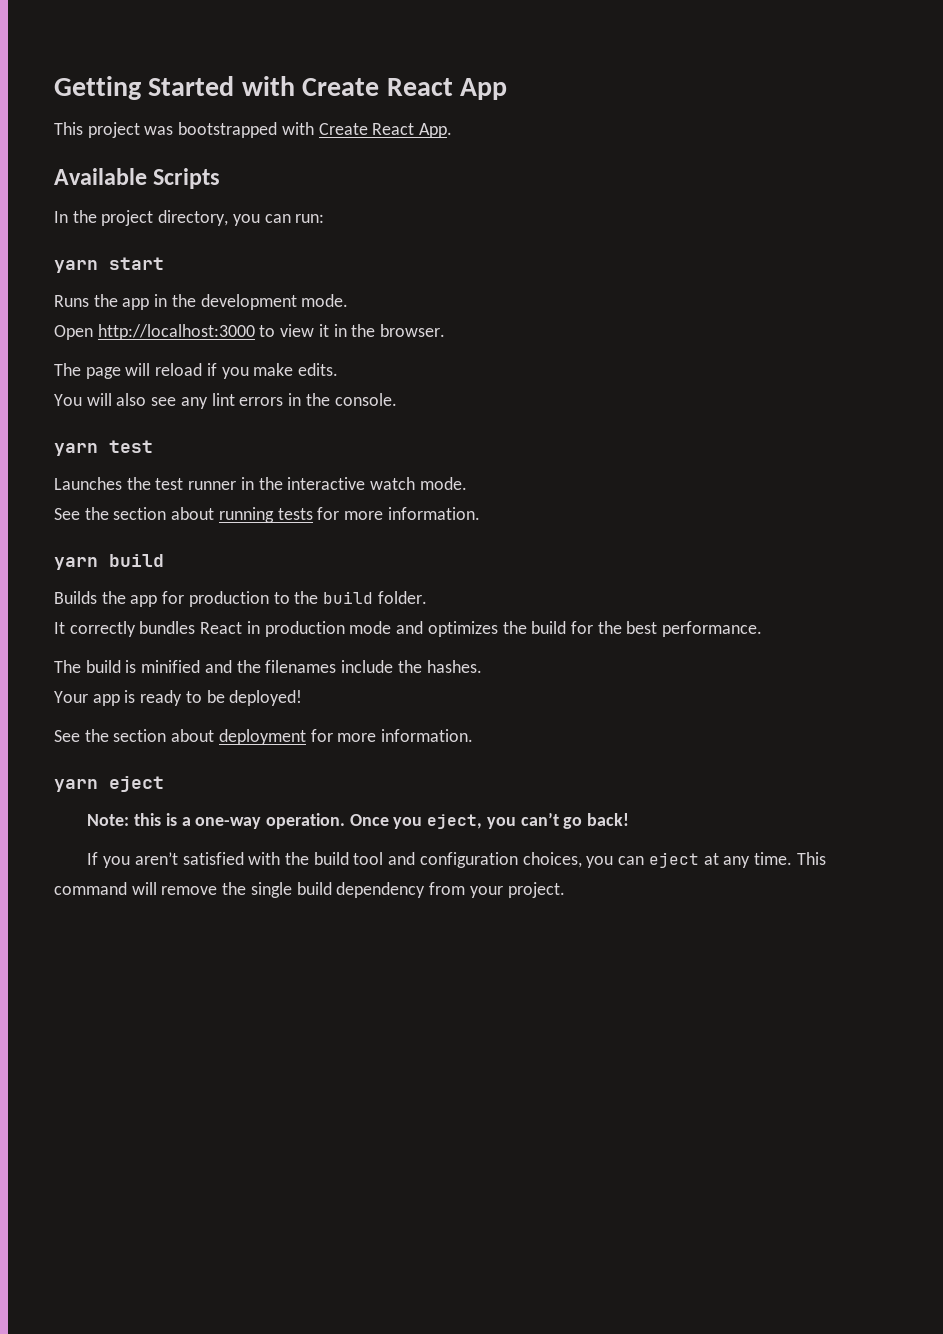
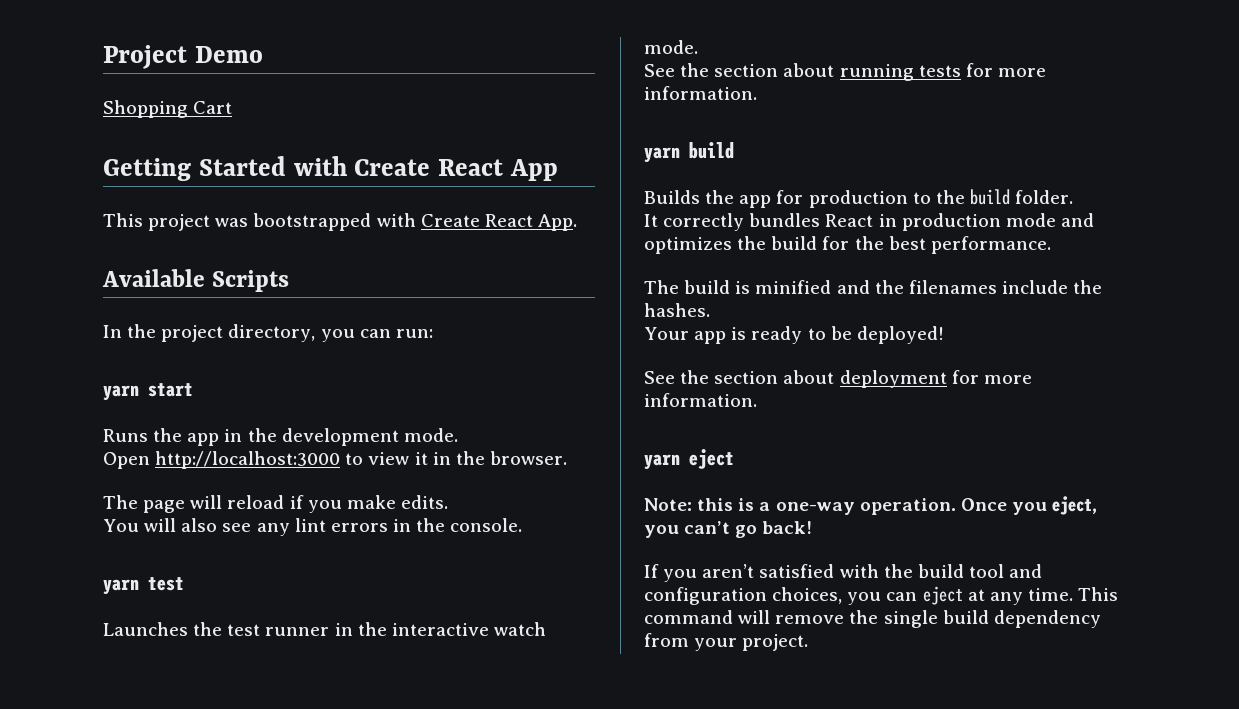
(54, 88) none -> [103,45,263,69] [103,100,233,118] Project Demo // Shopping Cart //

